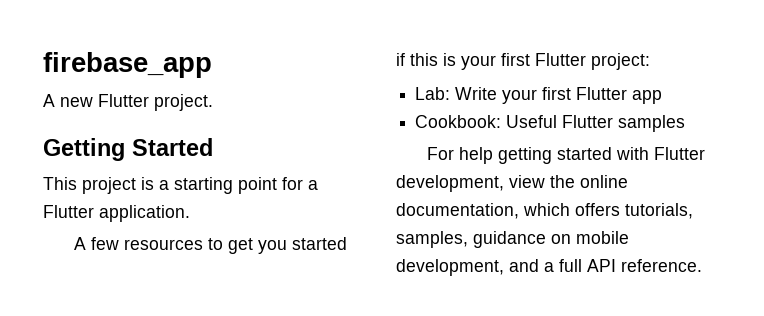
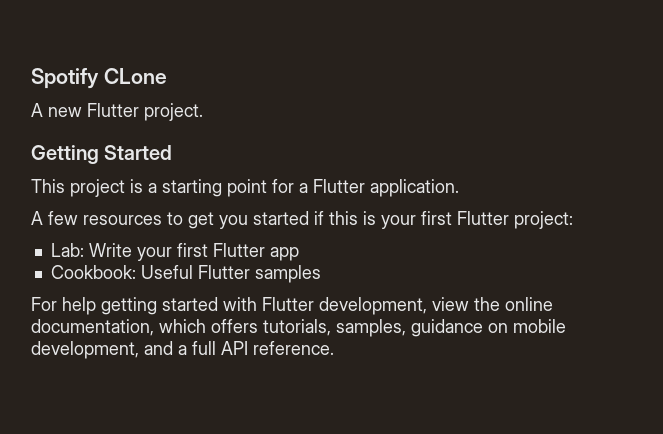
[43,52,212,78] firebase_app -> [31,68,167,89] Spotify CLone

